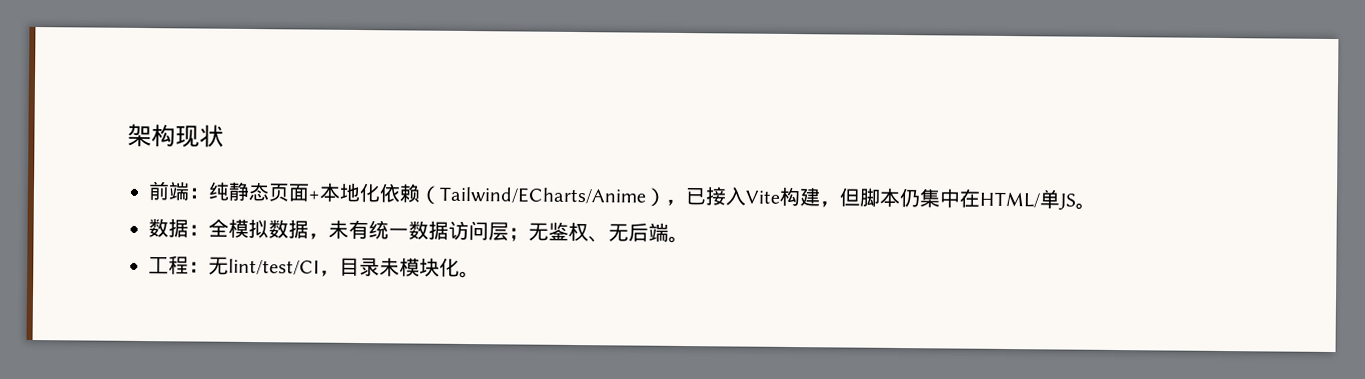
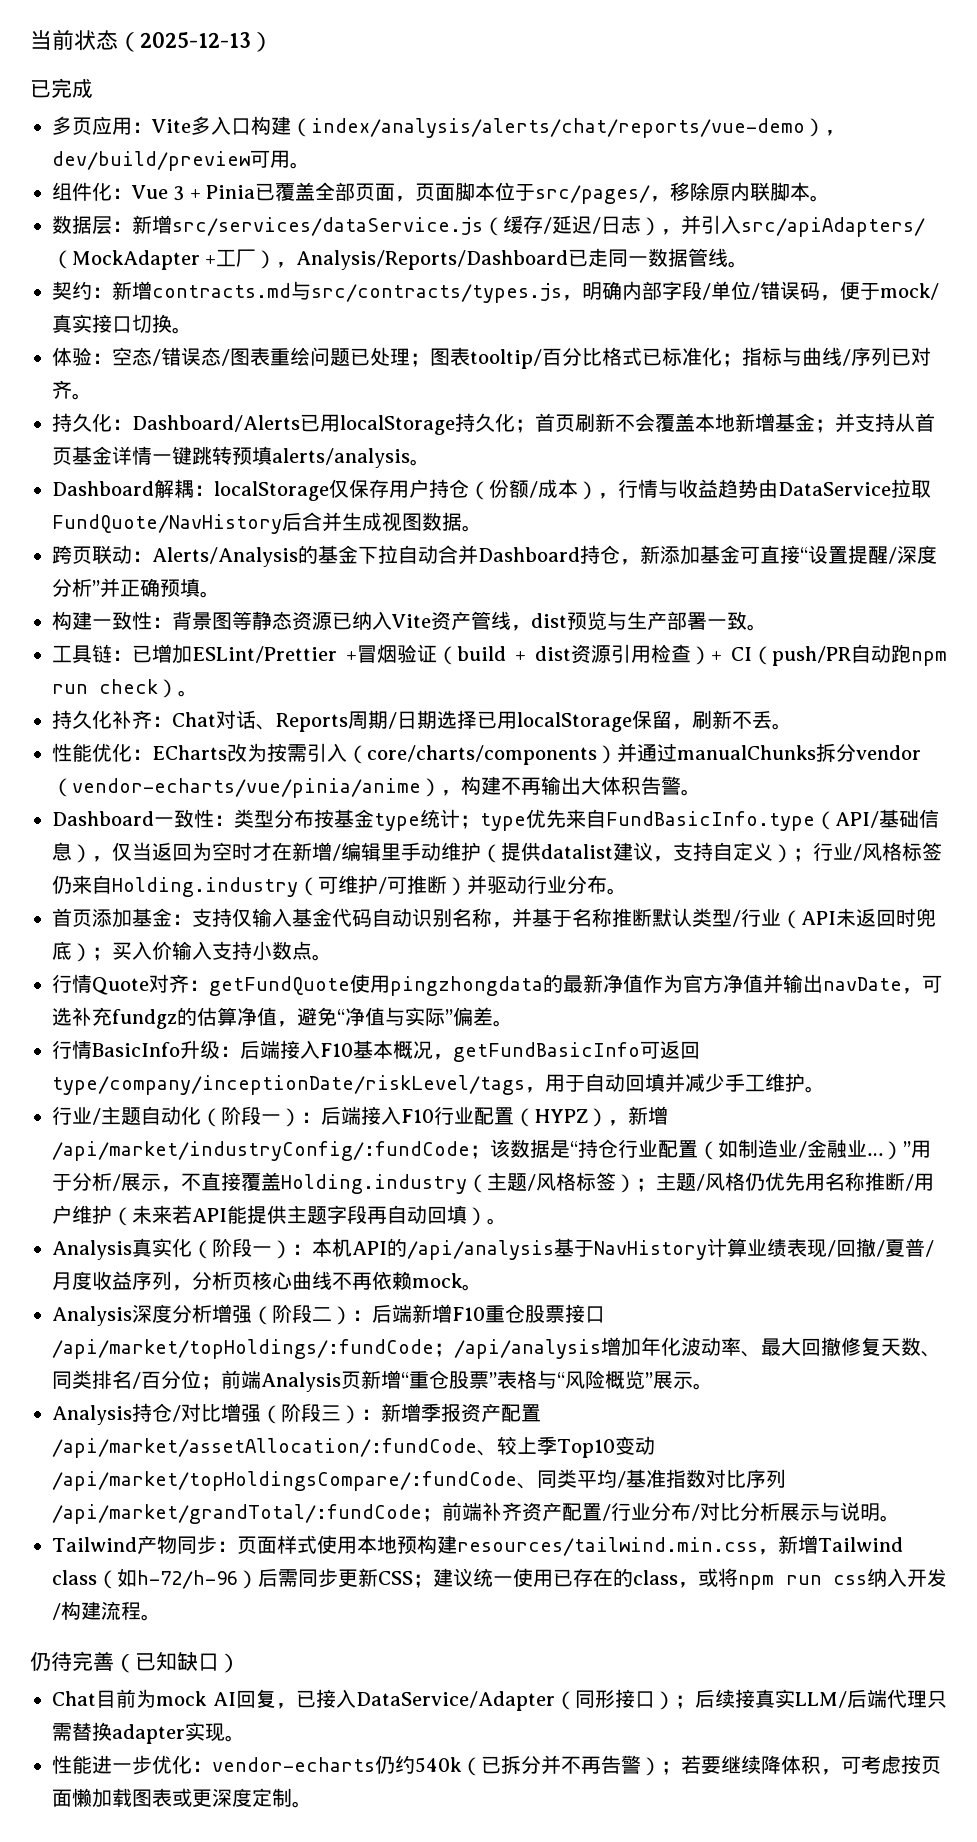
[127,123,224,148] [148,181,1096,211] [148,218,689,244] [148,255,460,277] 架构现状 // 前端：纯静态页面+本地化依赖（Tailwind/ECharts/Anime），已接入Vite构建，但脚本仍集中在HTML/单JS。 // 数据：全模拟数据，未有统一数据访问层；无鉴权、无后端。 // 工程：无lint/test/CI，目录未模块化 -> [30,29,273,52] [30,78,93,98] [52,116,845,138] [52,150,310,171] [52,182,831,204] [52,215,925,237] [52,248,749,270] [52,281,939,303] [52,314,192,334] [52,347,931,369] [52,380,92,400] [52,413,935,435] [52,446,430,468] [52,479,931,501] [52,512,482,534] [52,545,937,567] [52,578,220,598] [52,611,767,631] [52,644,947,666] [52,679,198,698] [52,710,792,732] [52,743,921,765] [52,776,701,798] [52,809,939,831] [52,842,942,863] [52,875,627,897] [52,908,936,929] [52,941,332,962] [52,974,942,996] [52,1007,513,1029] [52,1040,700,1062] [52,1073,825,1095] [52,1106,668,1127] [52,1139,931,1161] [52,1172,934,1194] [52,1205,507,1226] [52,1238,934,1260] [52,1271,482,1291] [52,1304,605,1326] [52,1337,941,1359] [52,1370,713,1392] [52,1403,541,1425] [52,1436,655,1458] [52,1469,786,1491] [52,1502,900,1524] [52,1535,903,1556] [52,1568,947,1590] [52,1601,161,1621] [30,1651,240,1673] [52,1689,947,1711] [52,1722,245,1744] [52,1755,941,1776] [52,1788,292,1808] 当前状态（2025-12-13） // 已完成 // 多页应用：Vite多入口构建（index/analysis/alerts/chat/reports/vue-demo），dev/build/preview可用。 // 组件化：Vue 3 + Pinia已覆盖全部页面，页面脚本位于src/pages/，移除原内联脚本。 // 数据层：新增src/services/dataService.js（缓存/延迟/日志），并引入src/apiAdapters/（MockAdapter +工厂），Analysis/Reports/Dashboard已走同一数据管线。 // 契约：新增contracts.md与src/contracts/types.js，明确内部字段/单位/错误码，便于mock/真实接口切换。 // 体验：空态/错误态/图表重绘问题已处理；图表tooltip/百分比格式已标准化；指标与曲线/序列已对齐。 // 持久化：Dashboard/Alerts已用localStorage持久化；首页刷新不会覆盖本地新增基金；并支持从首页基金详情一键跳转预填alerts/analysis。 // Dashboard解耦：localStorage仅保存用户持仓（份额/成本），行情与收益趋势由DataService拉取FundQuote/NavHistory后合并生成视图数据。 // 跨页联动：Alerts/Analysis的基金下拉自动合并Dashboard持仓，新添加基金可直接“设置提醒/深度分析”并正确预填。 // 构建一致性：背景图等静态资源已纳入Vite资产管线，dist预览与生产部署一致。 // 工具链：已增加ESLint/Prettier +冒烟验证（build + dist资源引用检查）+ CI（push/PR自动跑npm run check）。 // 持久化补齐：Chat对话、Reports周期/日期选择已用localStorage保留，刷新不丢。 // 性能优化：ECharts改为按需引入（core/charts/components）并通过manualChunks拆分vendor（vendor-echarts/vue/pinia/anime），构建不再输出大体积告警。 // Dashboard一致性：类型分布按基金type统计；type优先来自FundBasicInfo.type（API/基础信息），仅当返回为空时才在新增/编辑里手动维护（提供datalist建议，支持自定义）；行业/风格标签仍来自Holding.industry（可维护/可推断）并驱动行业分布。 // 首页添加基金：支持仅输入基金代码自动识别名称，并基于名称推断默认类型/行业（API未返回时兜底）；买入价输入支持小数点。 // 行情Quote对齐：getFundQuote使用pingzhongdata的最新净值作为官方净值并输出navDate，可选补充fundgz的估算净值，避免“净值与实际”偏差。 // 行情BasicInfo升级：后端接入F10基本概况，getFundBasicInfo可返回type/company/inceptionDate/riskLevel/tags，用于自动回填并减少手工维护。 // 行业/主题自动化（阶段一）：后端接入F10行业配置（HYPZ），新增/api/market/industryConfig/:fundCode；该数据是“持仓行业配置（如制造业/金融业…）”用于分析/展示，不直接覆盖Holding.industry（主题/风格标签）；主题/风格仍优先用名称推断/用户维护（未来若API能提供主题字段再自动回填）。 // Analysis真实化（阶段一）：本机API的/api/analysis基于NavHistory计算业绩表现/回撤/夏普/月度收益序列，分析页核心曲线不再依赖mock。 // Analysis深度分析增强（阶段二）：后端新增F10重仓股票接口/api/market/topHoldings/:fundCode；/api/analysis增加年化波动率、最大回撤修复天数、同类排名/百分位；前端Analysis页新增“重仓股票”表格与“风险概览”展示。 // Analysis持仓/对比增强（阶段三）：新增季报资产配置/api/market/assetAllocation/:fundCode、较上季Top10变动/api/market/topHoldingsCompare/:fundCode、同类平均/基准指数对比序列/api/market/grandTotal/:fundCode；前端补齐资产配置/行业分布/对比分析展示与说明。 // Tailwind产物同步：页面样式使用本地预构建resources/tailwind.min.css，新增Tailwind class（如h-72/h-96）后需同步更新CSS；建议统一使用已存在的class，或将npm run css纳入开发/构建流程。 // 仍待完善（已知缺口） // Chat目前为mock AI回复，已接入DataService/Adapter（同形接口）；后续接真实LLM/后端代理只需替换adapter实现。 // 性能进一步优化：vendor-echarts仍约540k（已拆分并不再告警）；若要继续降体积，可考虑按页面懒加载图表或更深度定制

